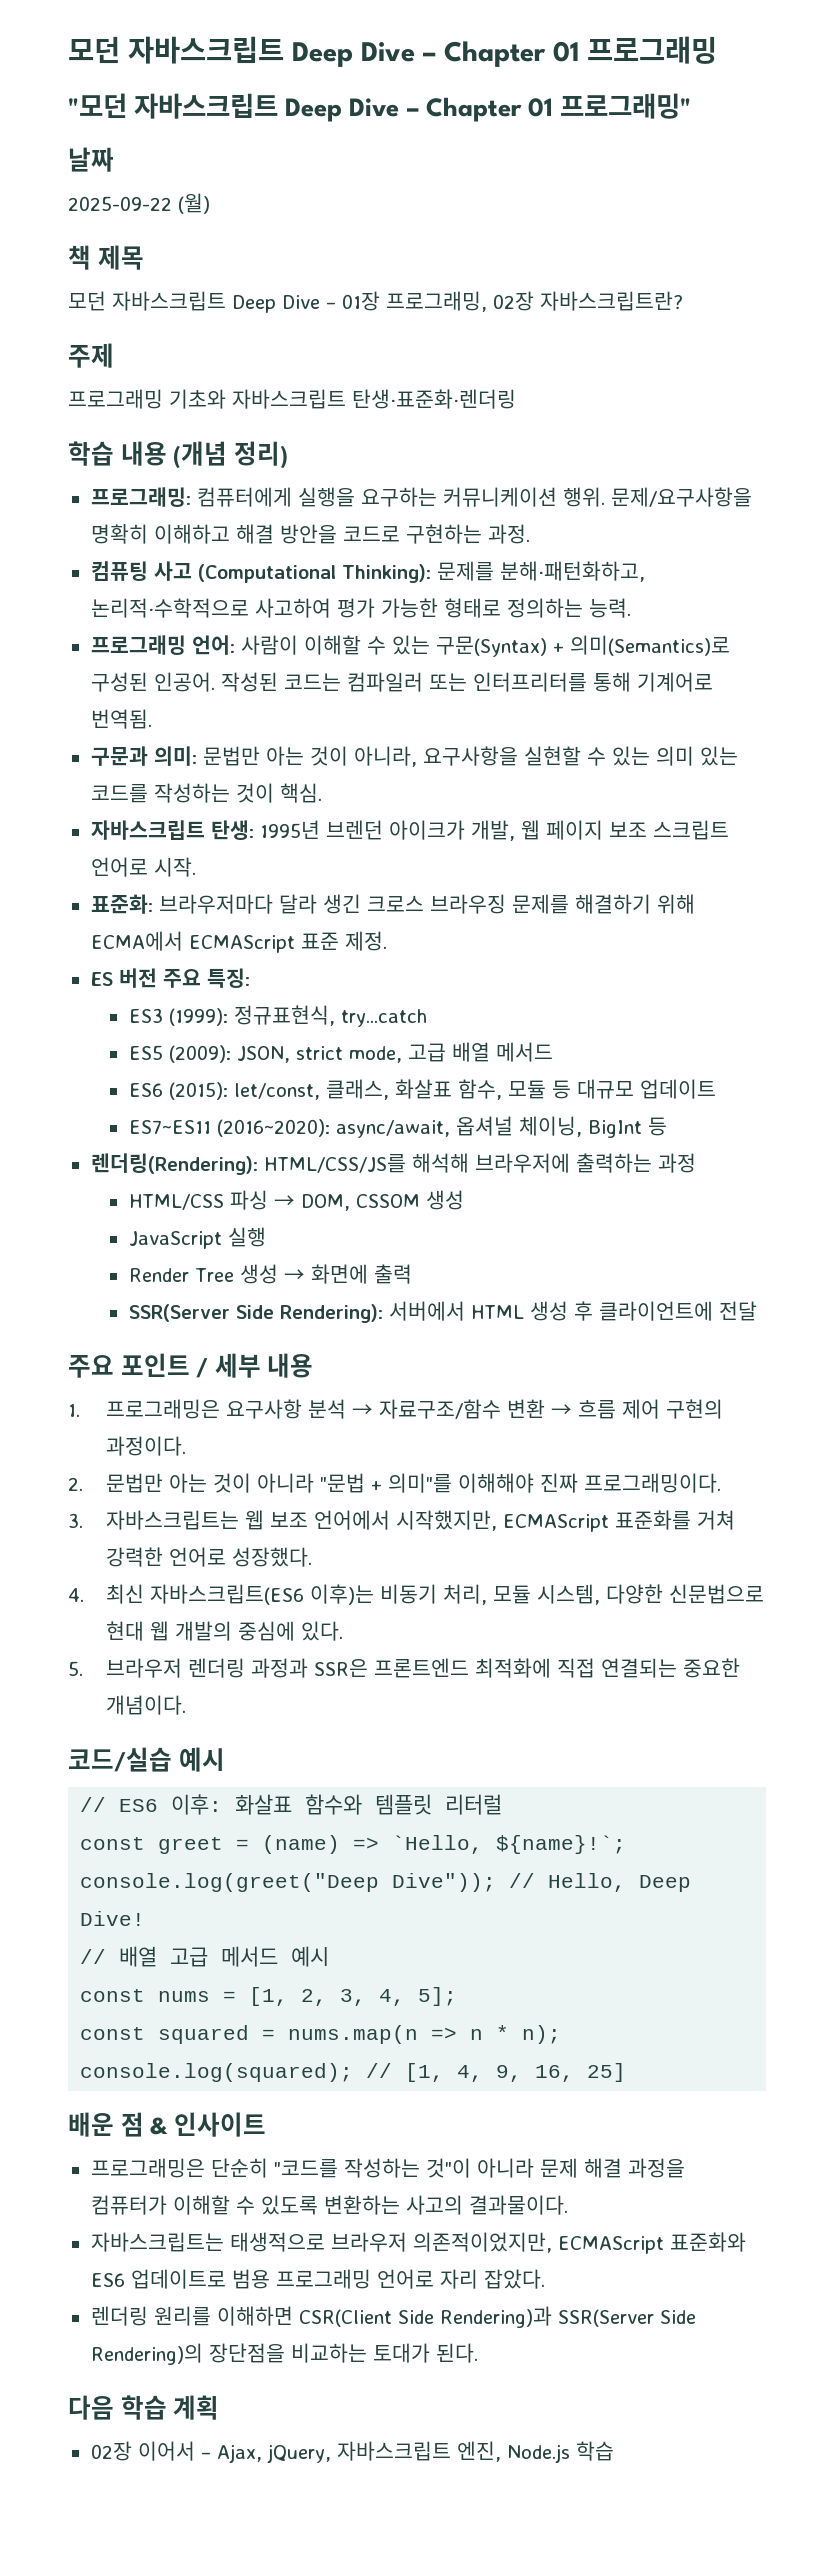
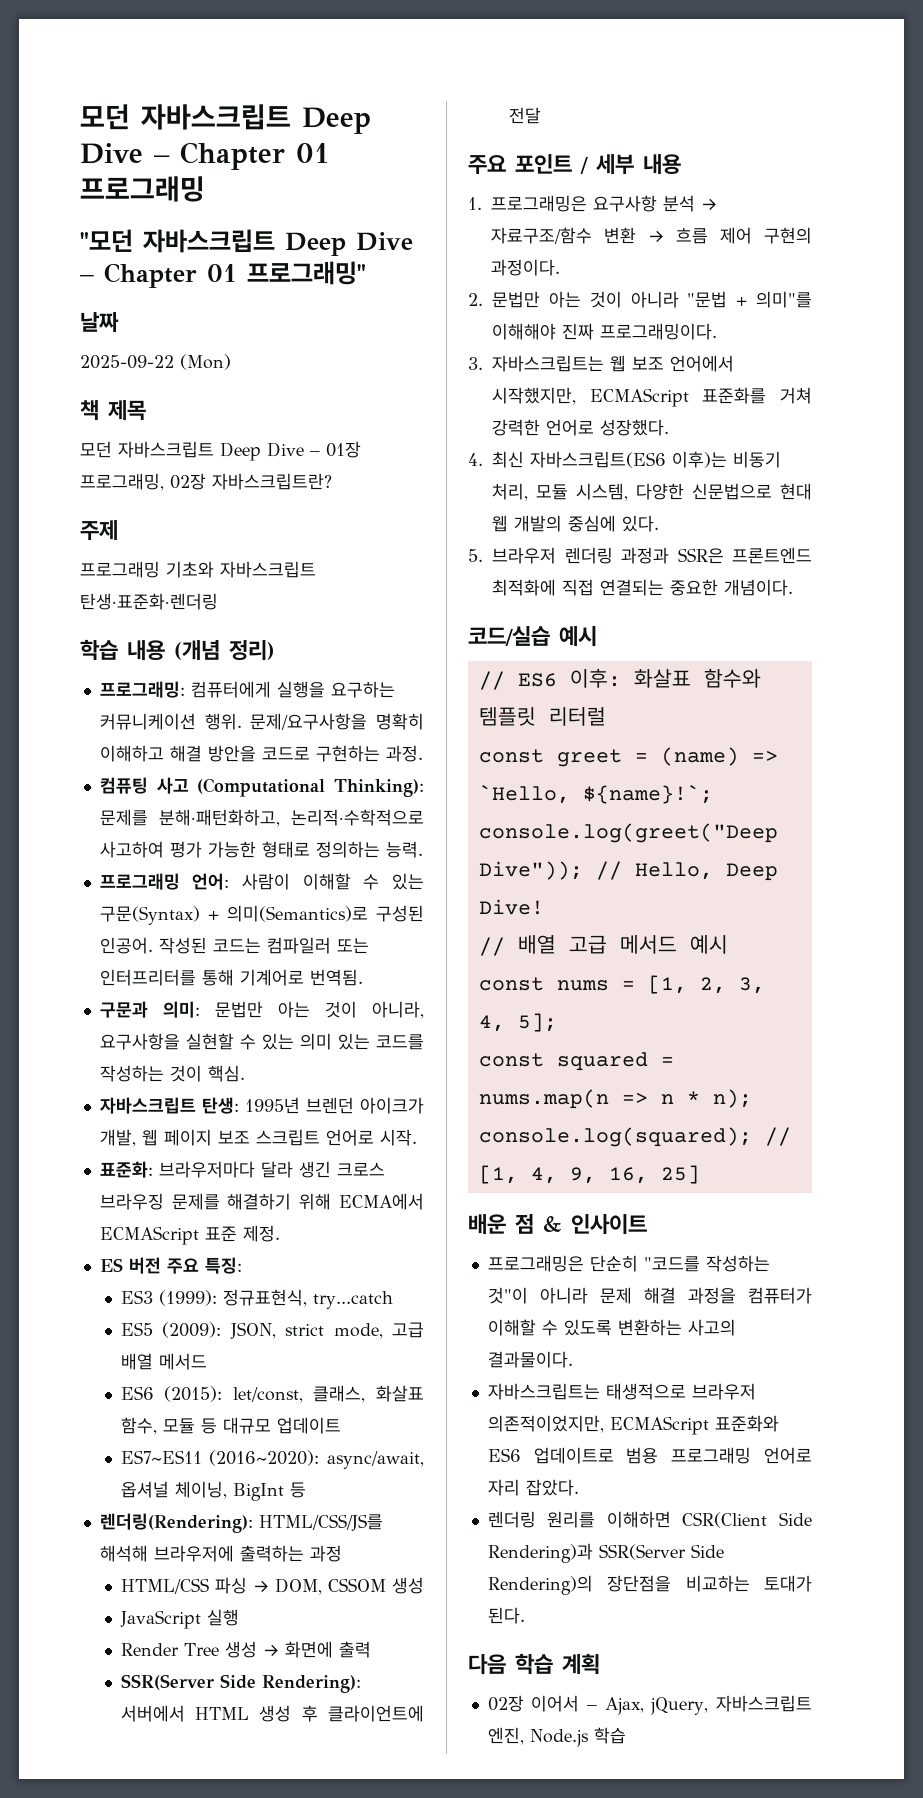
[178,193,210,214] (월) -> [180,354,231,370] (Mon)

